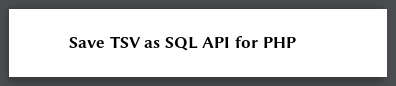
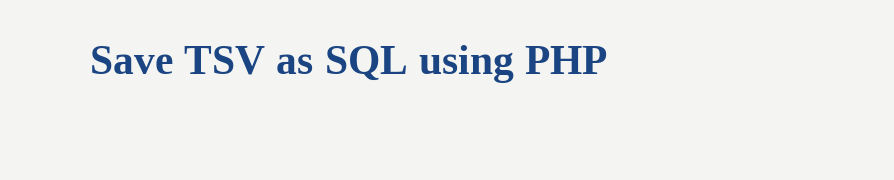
[202,36,258,48] API for -> [418,45,514,83] using

